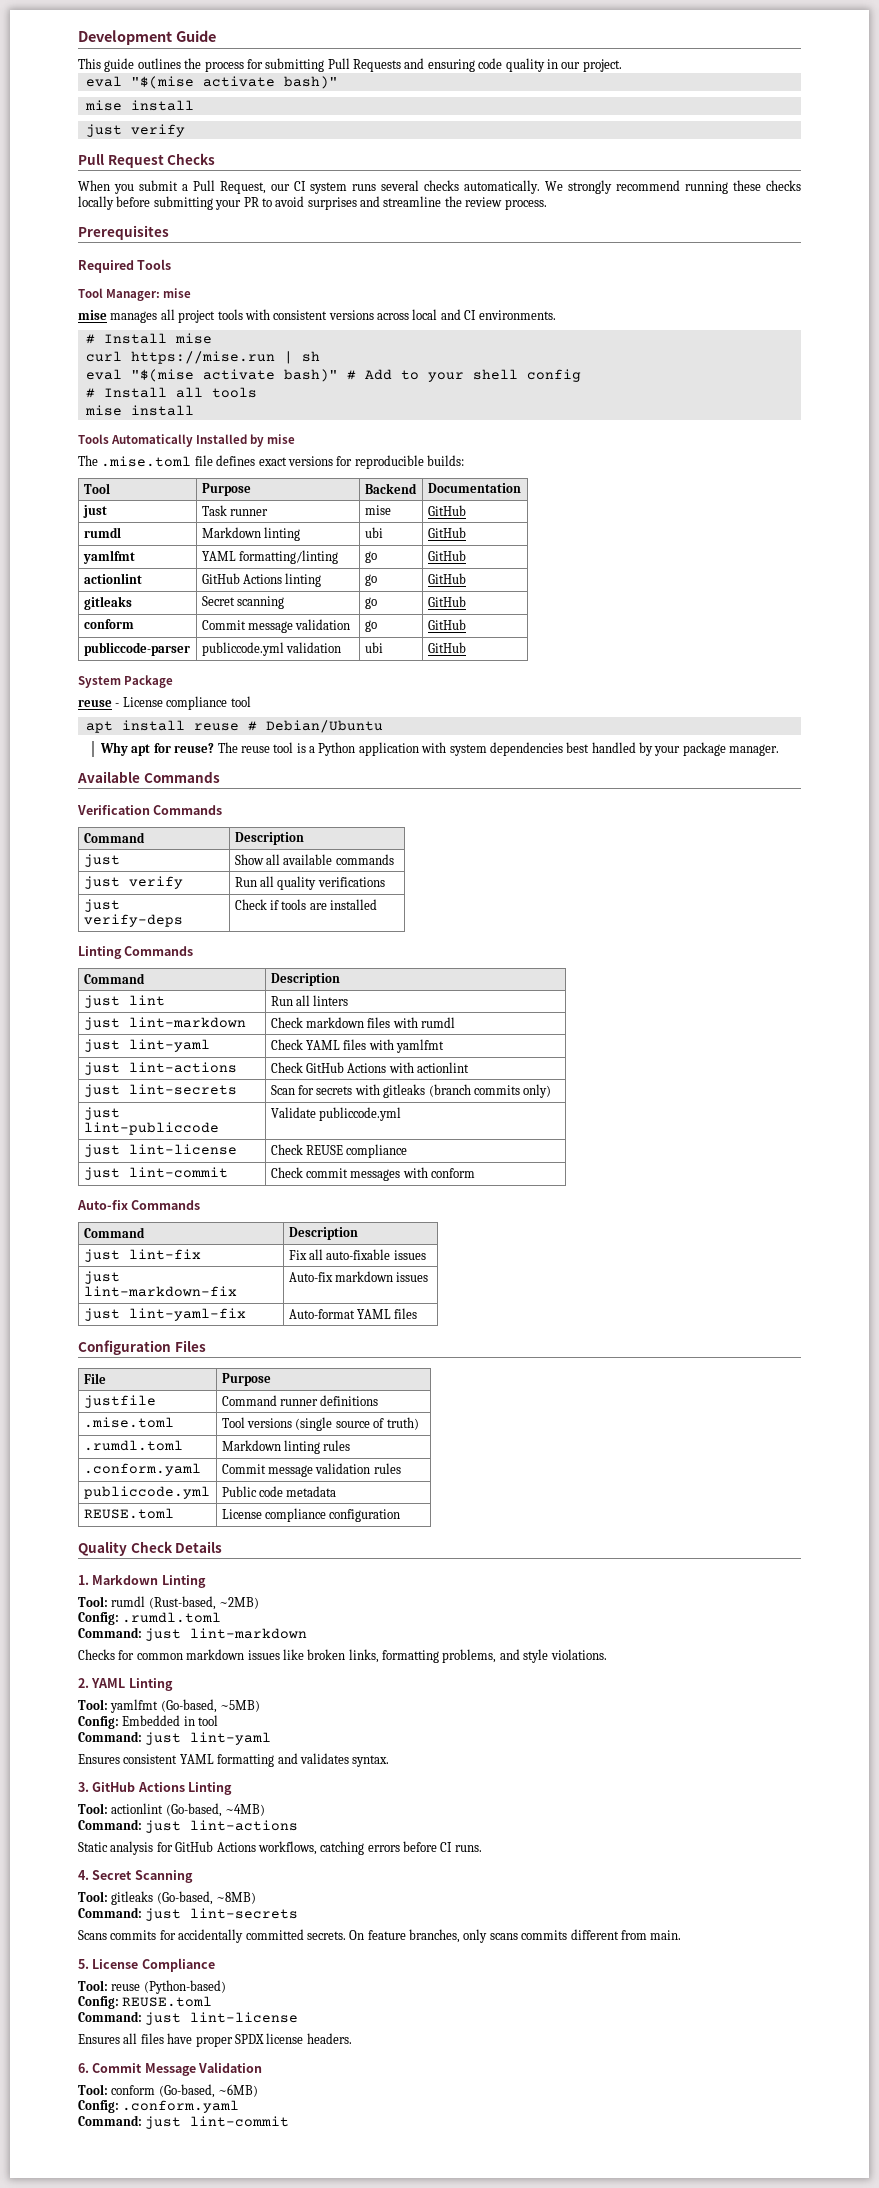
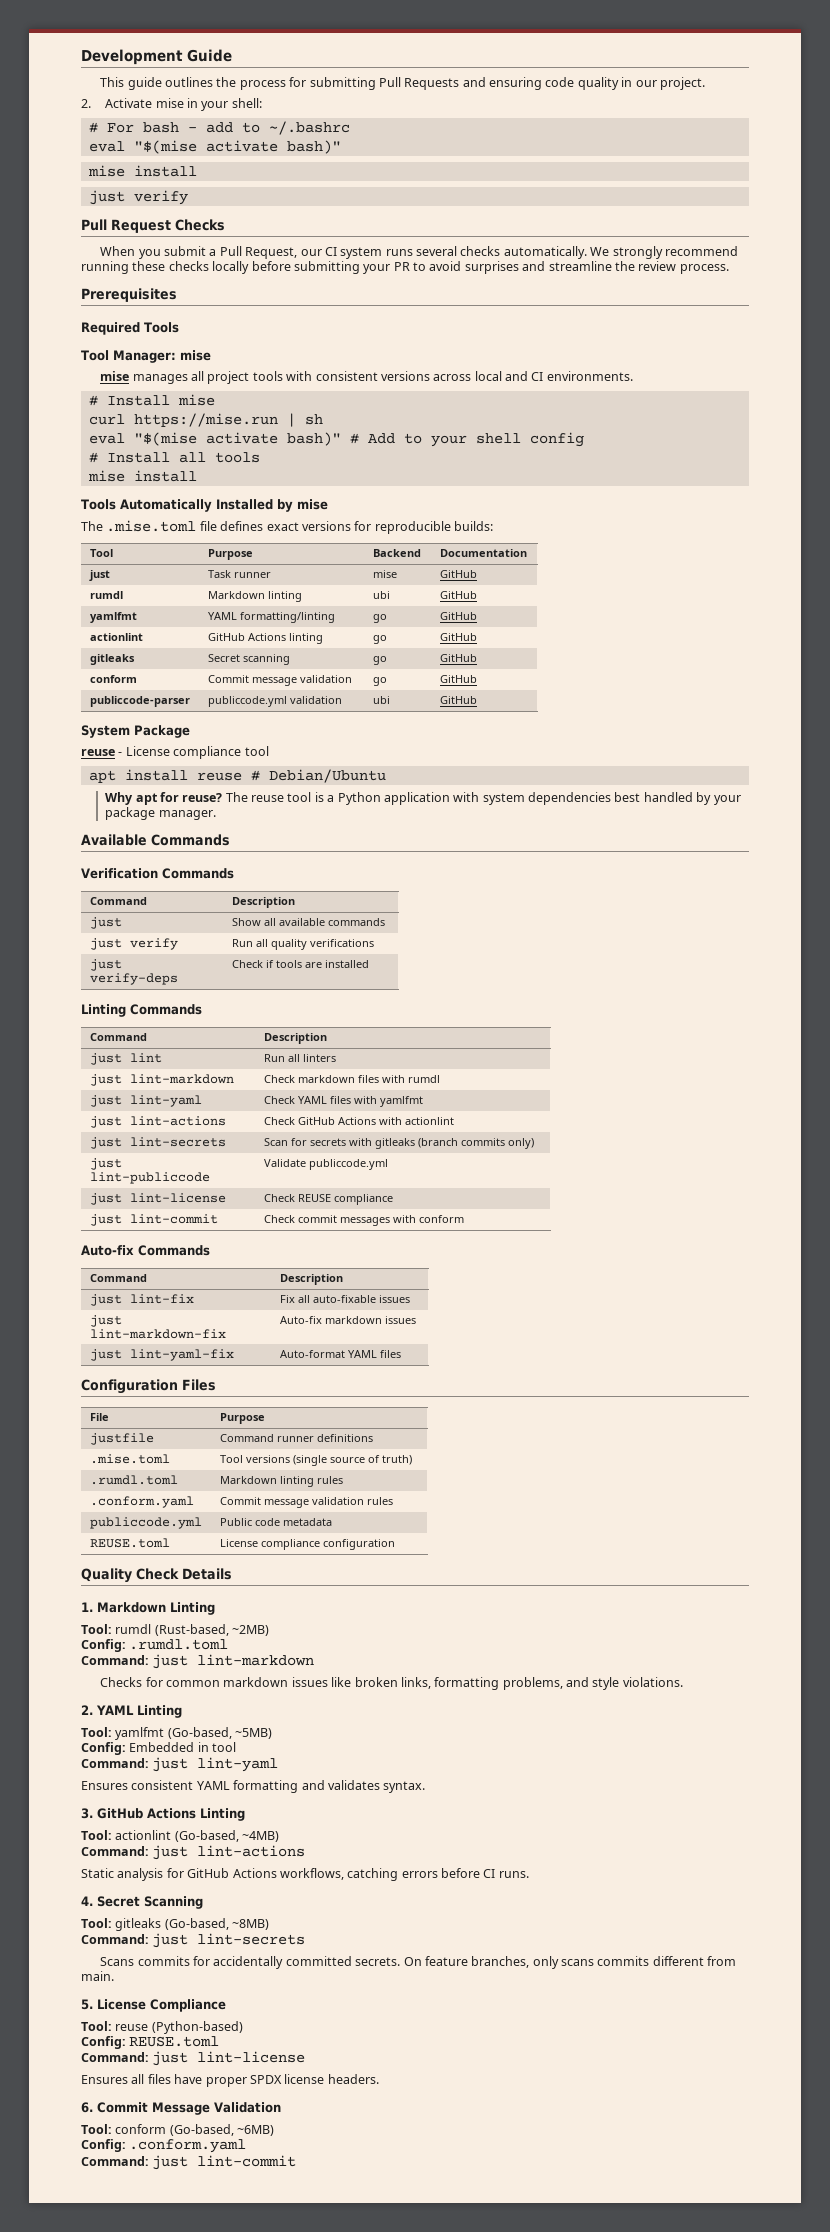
(622, 65) none -> [81,98,262,111] [88,121,350,135] // 2. Activate mise in your shell: // # For bash - add to ~/.bashrc

